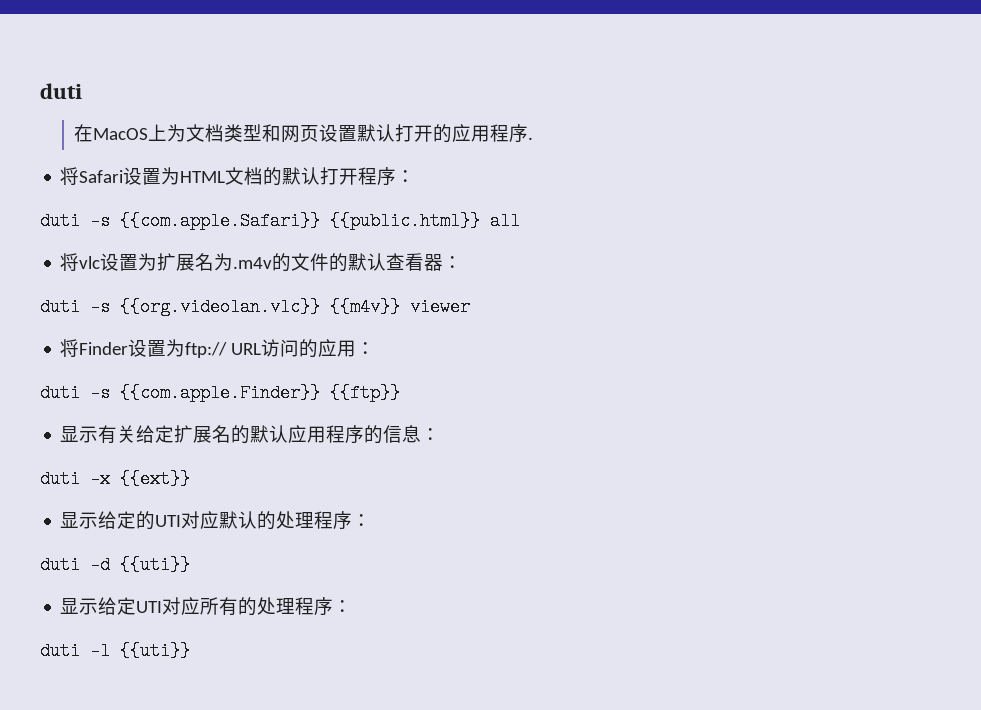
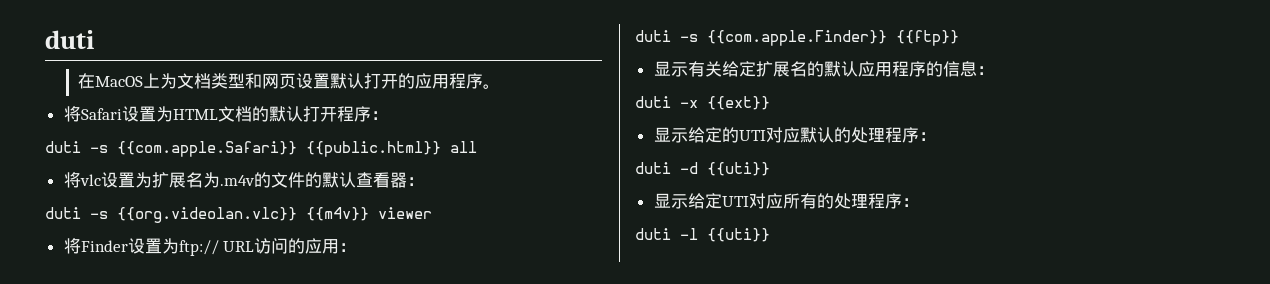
[528,137,534,140] . -> [483,84,501,89] 。

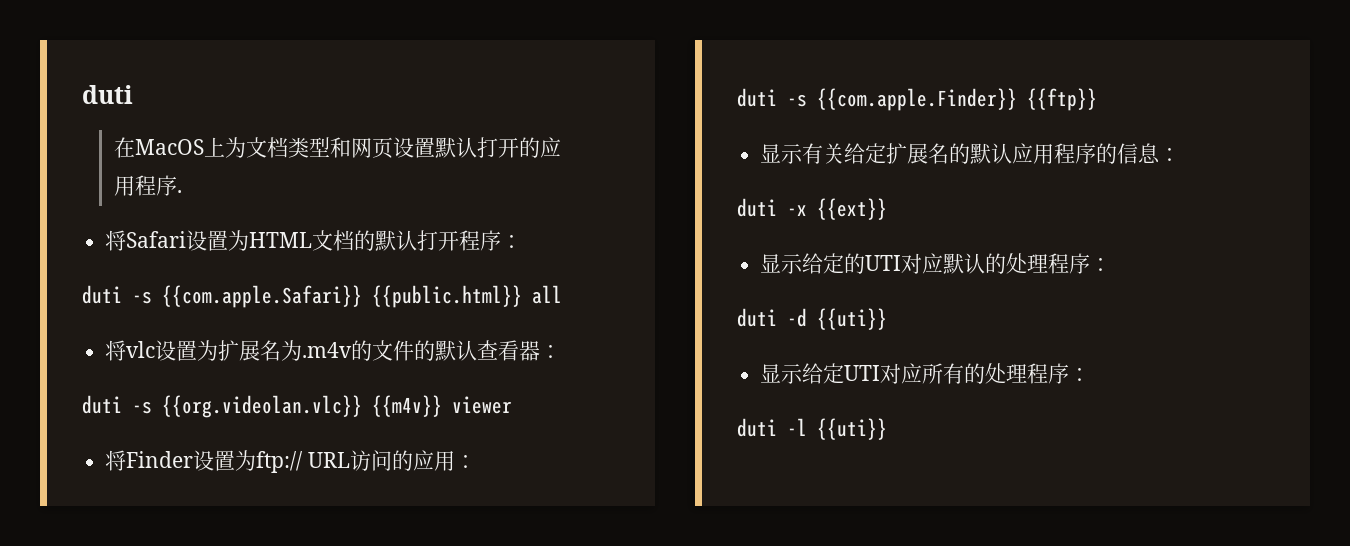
[483,84,501,89] 。 -> [176,190,182,193] .

